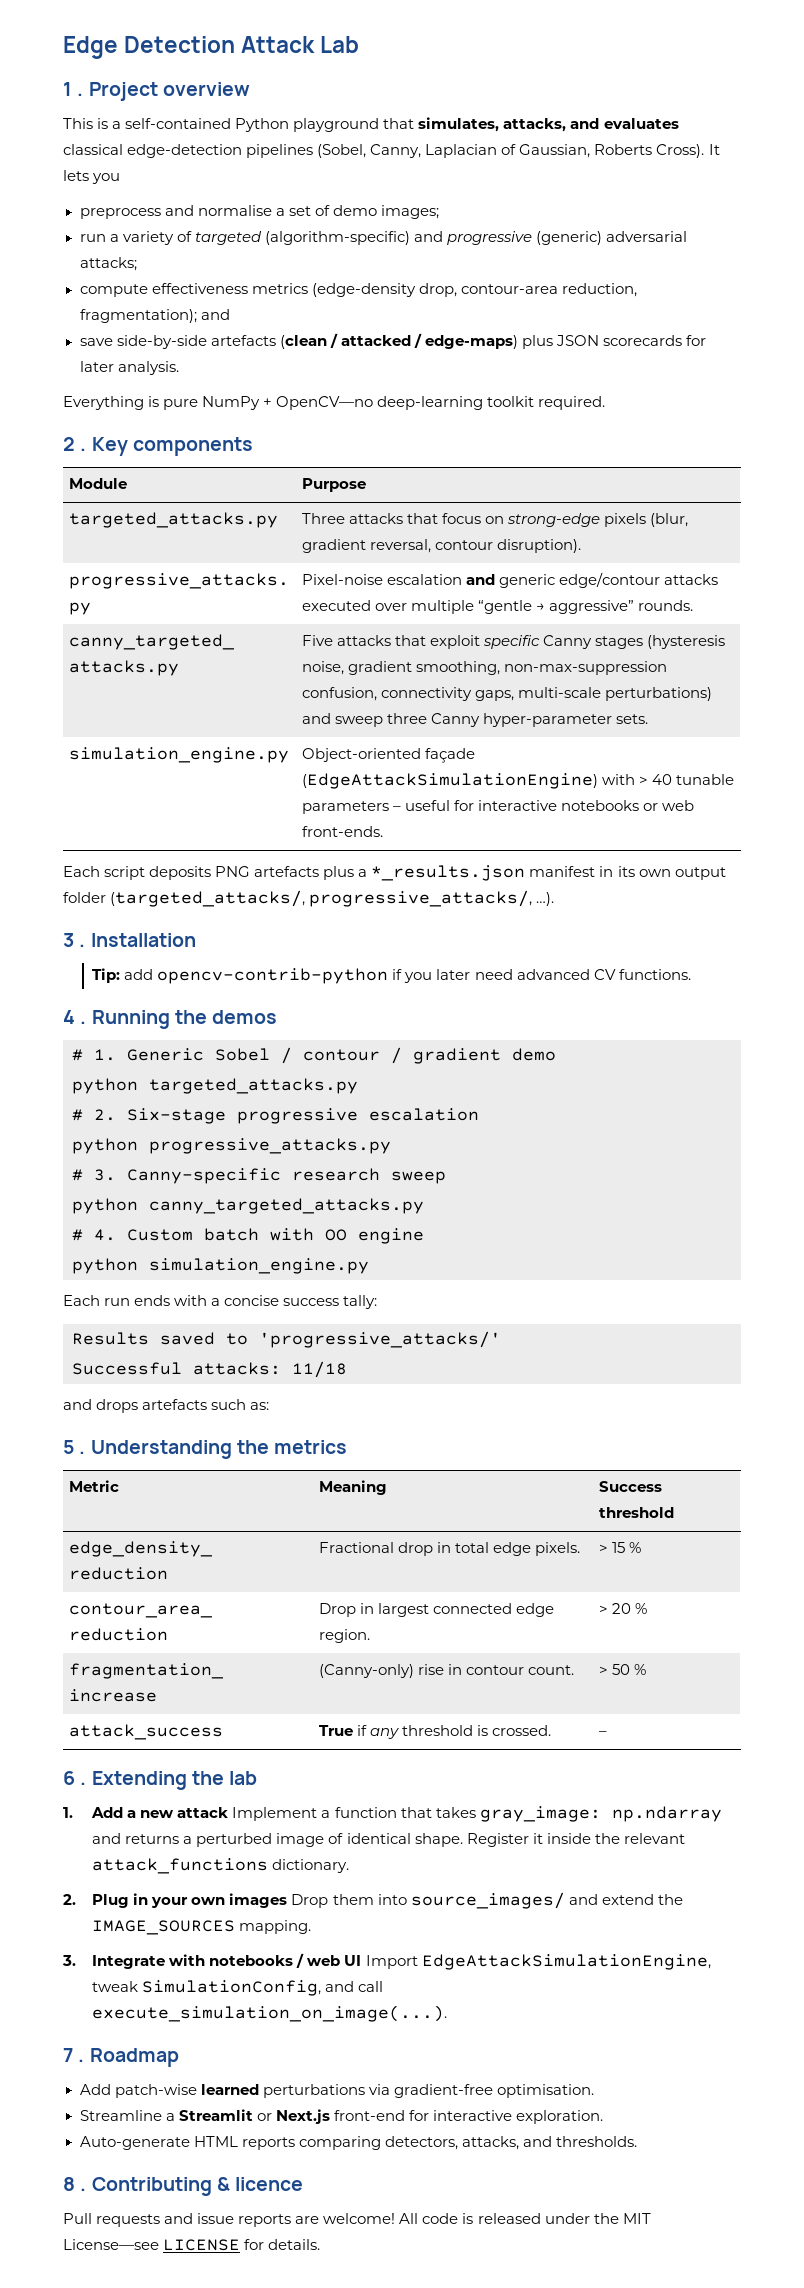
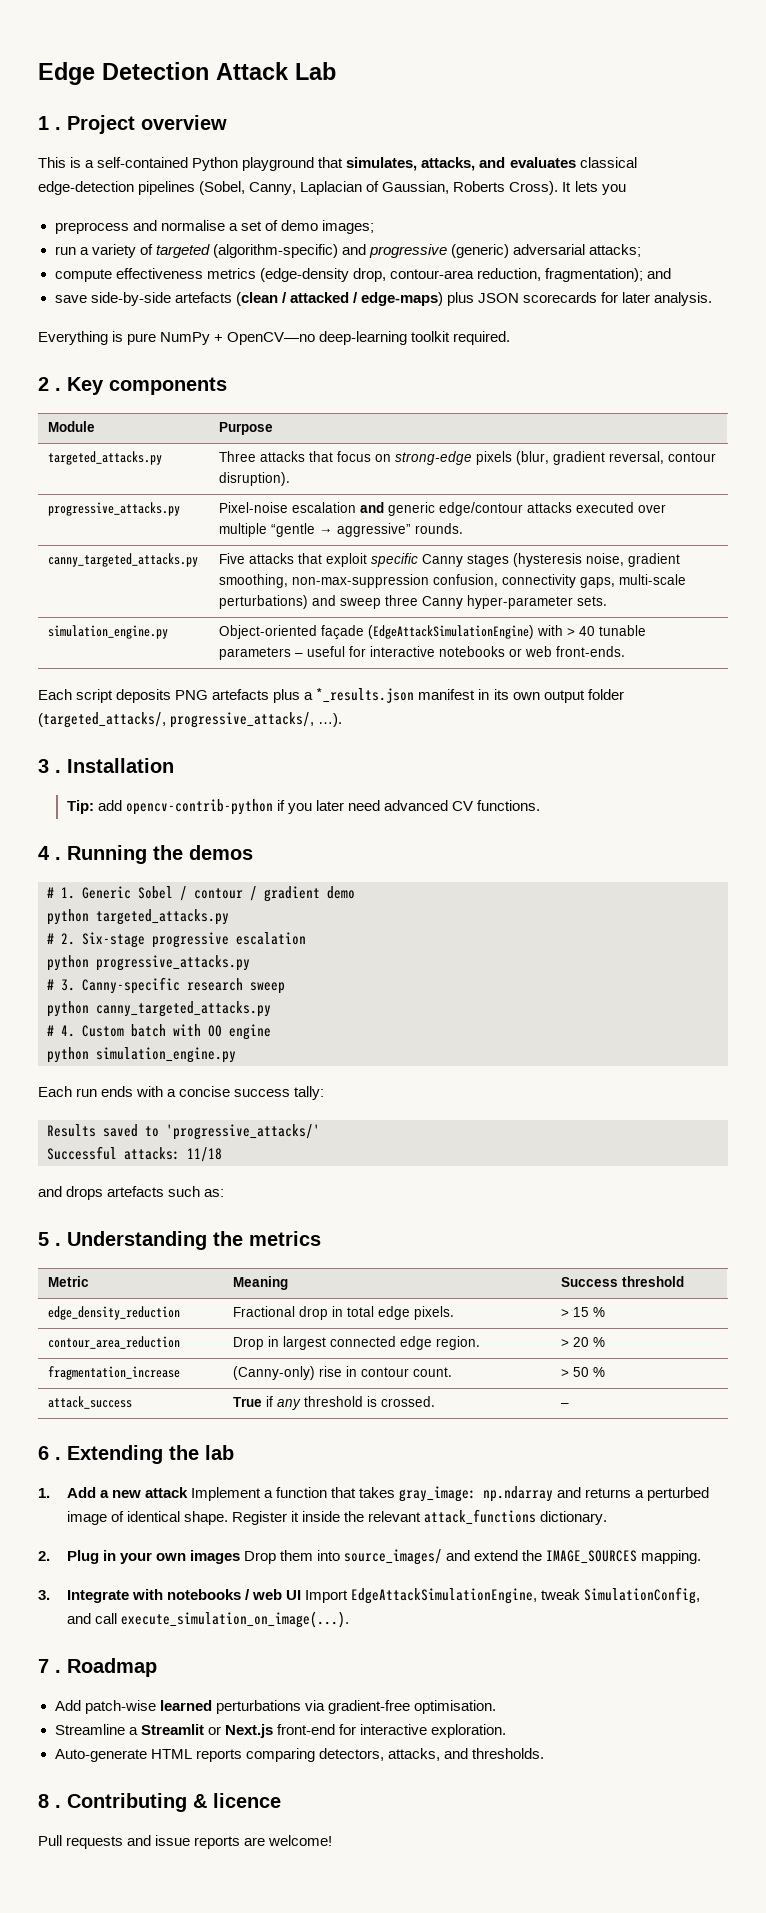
[399,2213,651,2224] [63,2239,321,2251] All code is released under the MIT License—see LICENSE for details. -> (333, 1840) none

